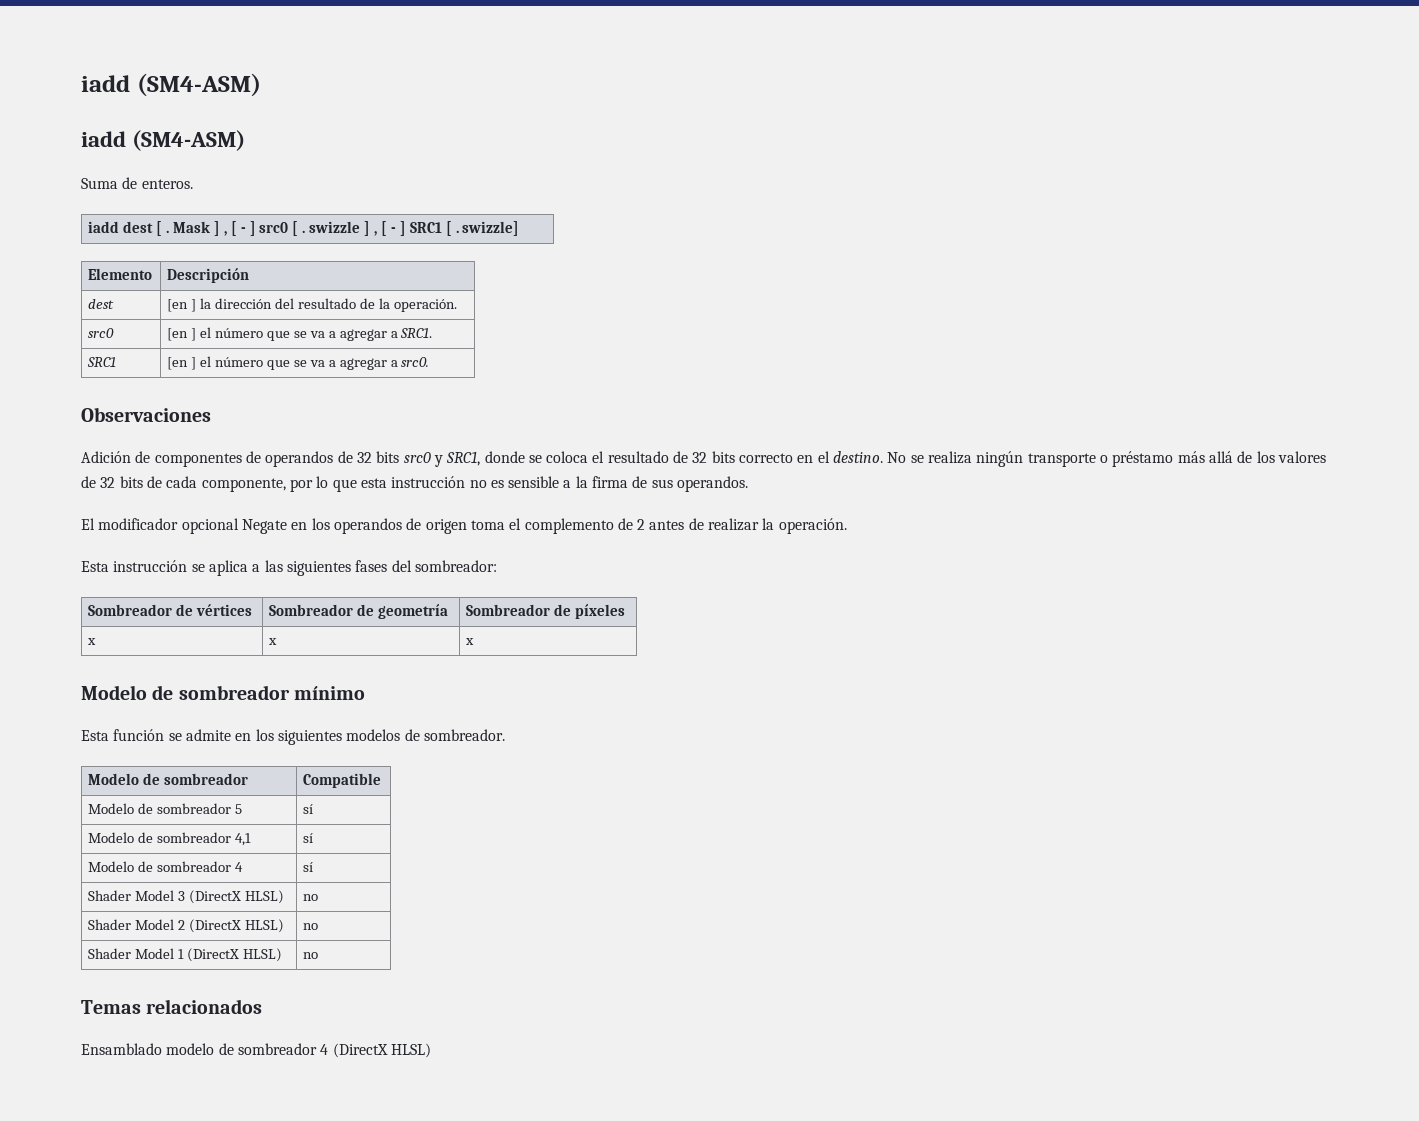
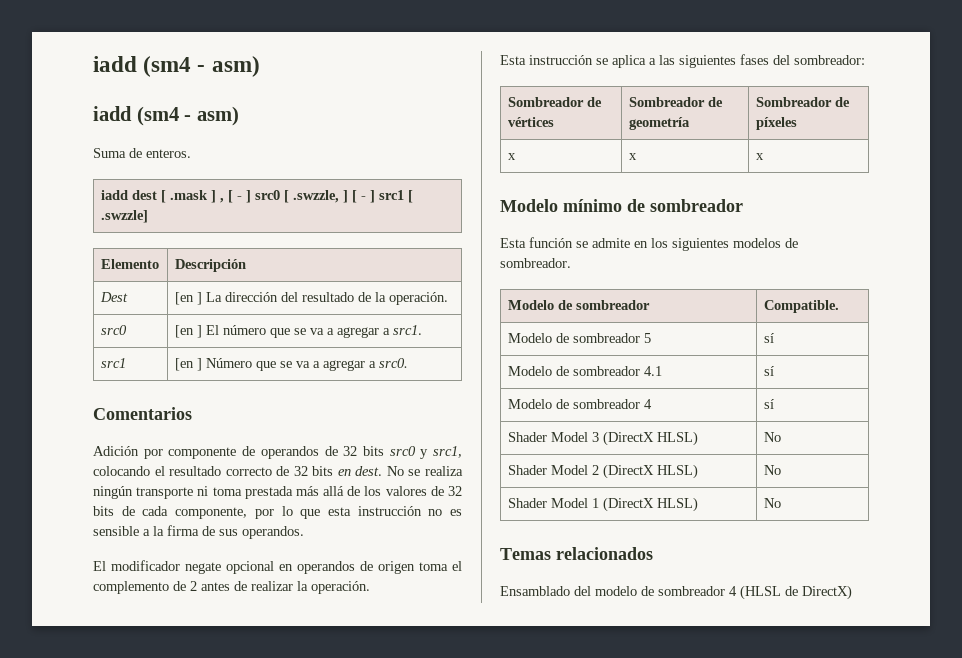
[81,73,261,97] [81,130,246,151] iadd (SM4-ASM) // iadd (SM4-ASM) -> [93,56,260,77] [93,106,239,126] iadd (sm4 - asm) // iadd (sm4 - asm)
[166,221,210,233] . Mask -> [169,190,208,200] .mask
[302,221,520,236] . swizzle ] , [ - ] SRC1 [ . swizzle] -> [292,190,413,203] [100,210,148,223] .swzzle, ] [ - ] src1 [ .swzzle]
[88,299,115,309] [167,298,212,312] dest | [en ] la -> [99,292,128,302] [174,292,222,305] Dest | [en ] La
[200,327,433,341] [87,357,117,367] [167,356,264,370] el número que se va a agregar a SRC1. // SRC1 | [en ] el número -> [205,325,422,338] [100,358,126,368] [174,358,252,371] El número que se va a agregar a src1. // src1 | [en ] Número
[81,407,211,422] Observaciones -> [93,407,192,420] Comentarios
[135,451,242,467] de componentes -> [143,447,237,459] por componente
[446,451,589,466] SRC1, donde se coloca -> [432,446,462,458] [93,466,150,476] src1, colocando
[673,451,884,463] de 32 bits correcto en el destino. -> [225,466,383,476] correcto de 32 bits en dest.
[1099,451,1174,467] o préstamo -> [197,486,293,499] ni toma prestada
[181,518,330,534] opcional Negate en los -> [185,561,293,574] negate opcional en
[152,685,366,700] de sombreador mínimo -> [563,199,743,212] mínimo de sombreador
[303,773,382,788] Compatible -> [763,300,839,313] Compatible.
[235,833,252,846] 4,1 -> [643,366,662,376] 4.1
[303,894,319,901] no -> [763,432,781,442] No
[303,923,319,930] no -> [763,465,781,475] No
[303,952,319,959] no -> [763,498,781,508] No
(162, 1049) none -> [574,586,591,596] del
[332,1043,431,1058] (DirectX HLSL) -> [740,585,852,600] (HLSL de DirectX)

